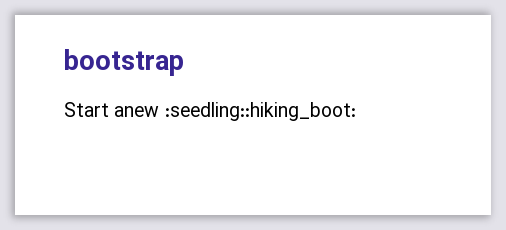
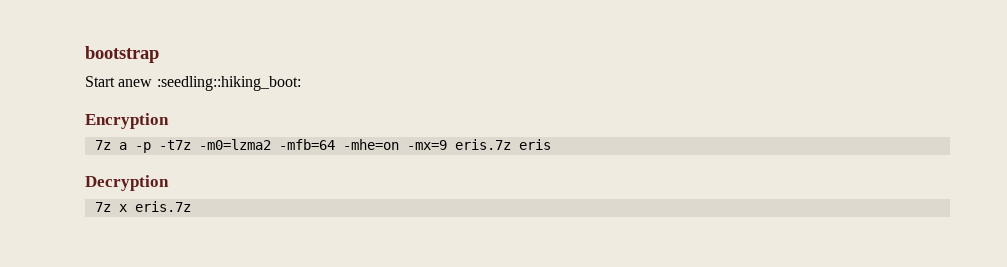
(356, 111) none -> [85,113,169,129] [94,139,551,153] [85,175,169,191] [94,201,191,212] // Encryption // 7z a -p -t7z -m0=lzma2 -mfb=64 -mhe=on -mx=9 eris.7z eris // Decryption // 7z x eris.7z

